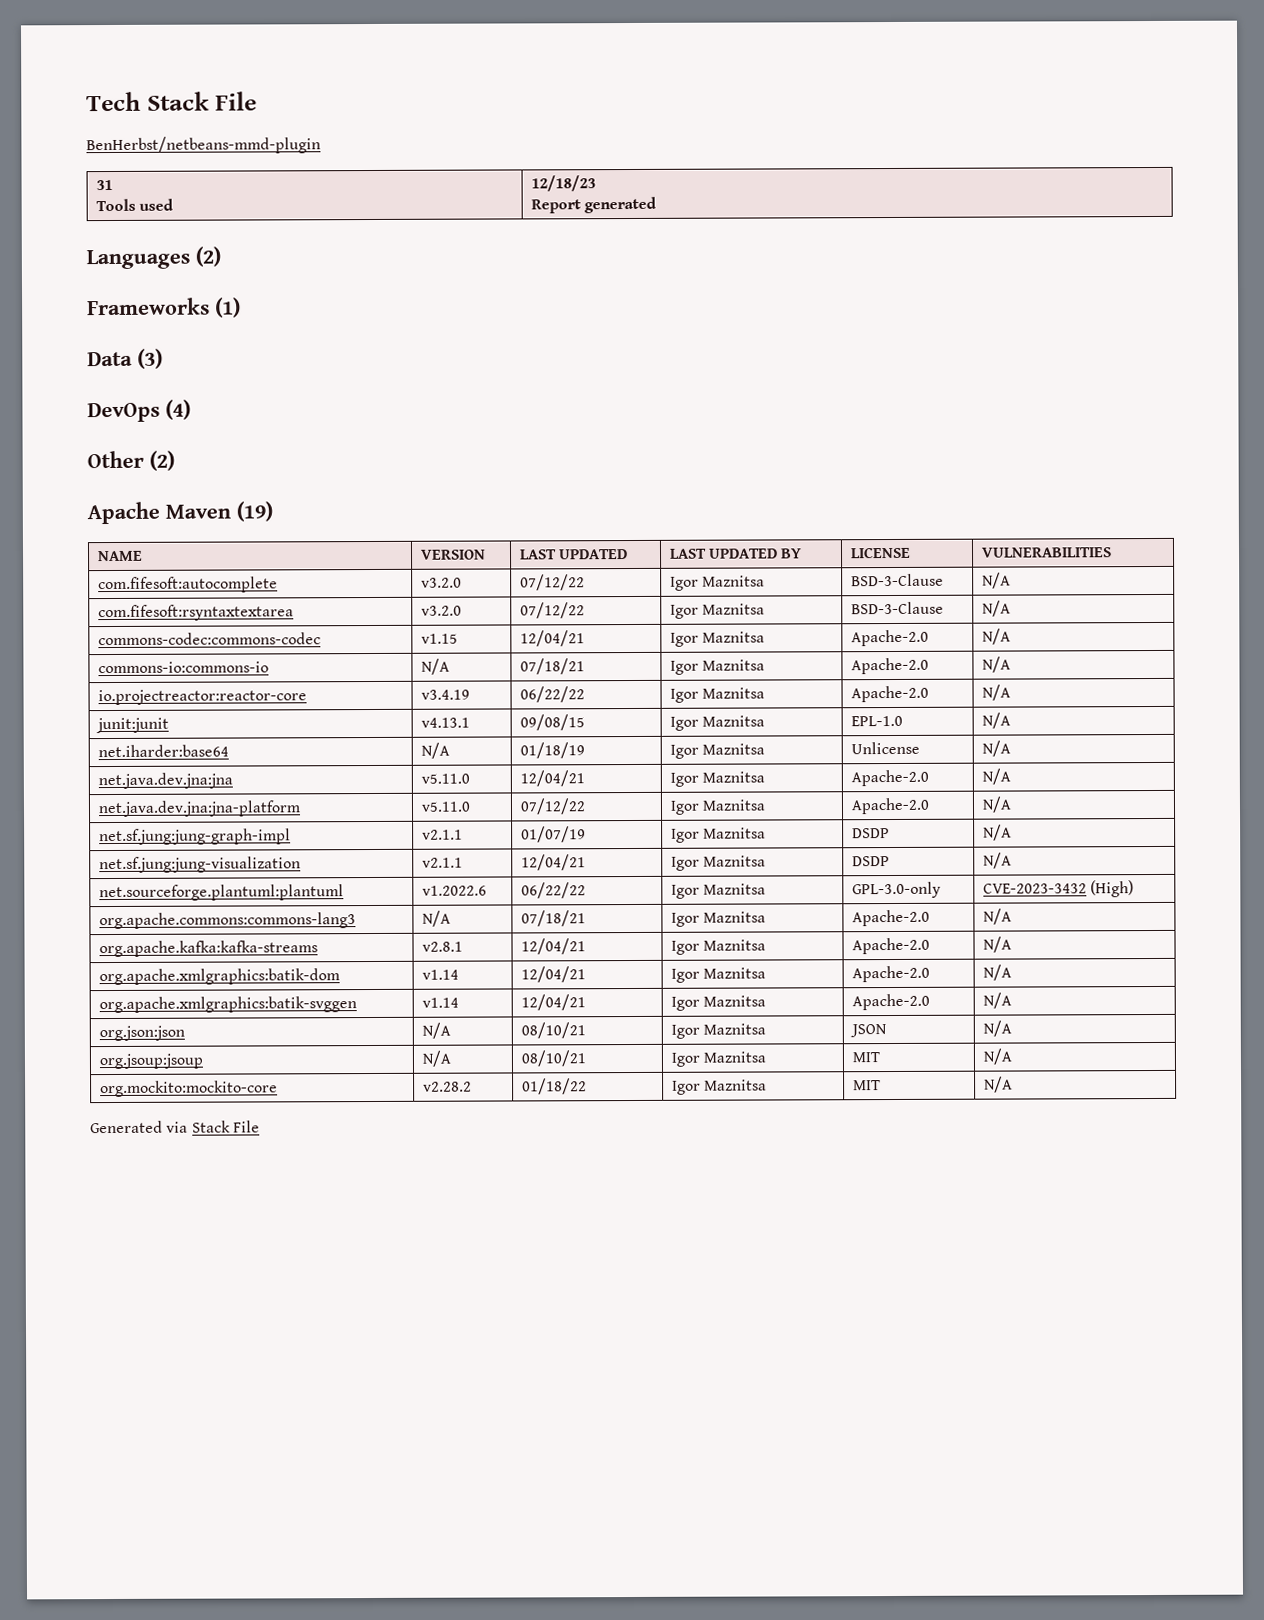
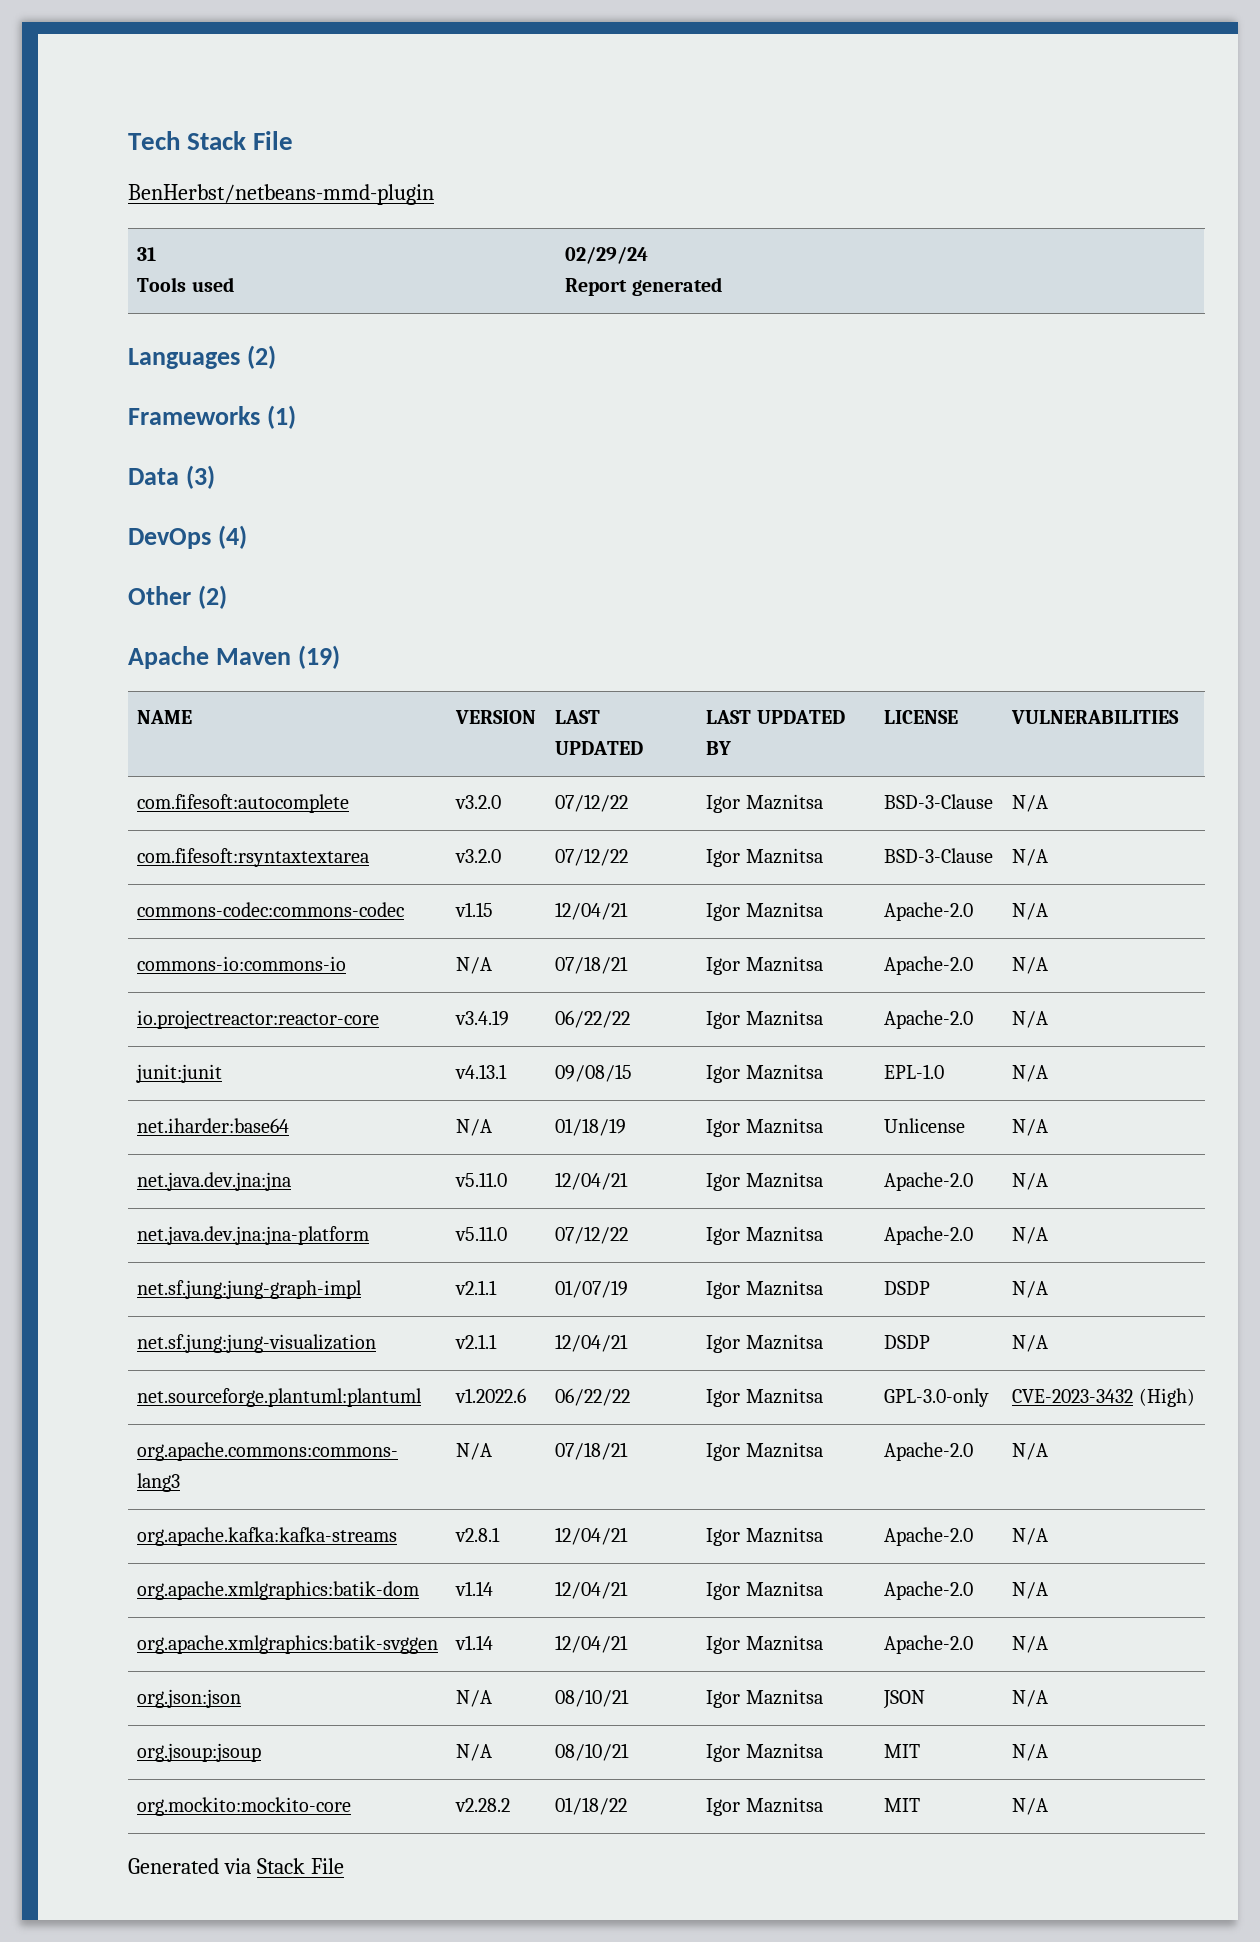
[530,175,596,192] 12/18/23 -> [565,247,649,264] 02/29/24

